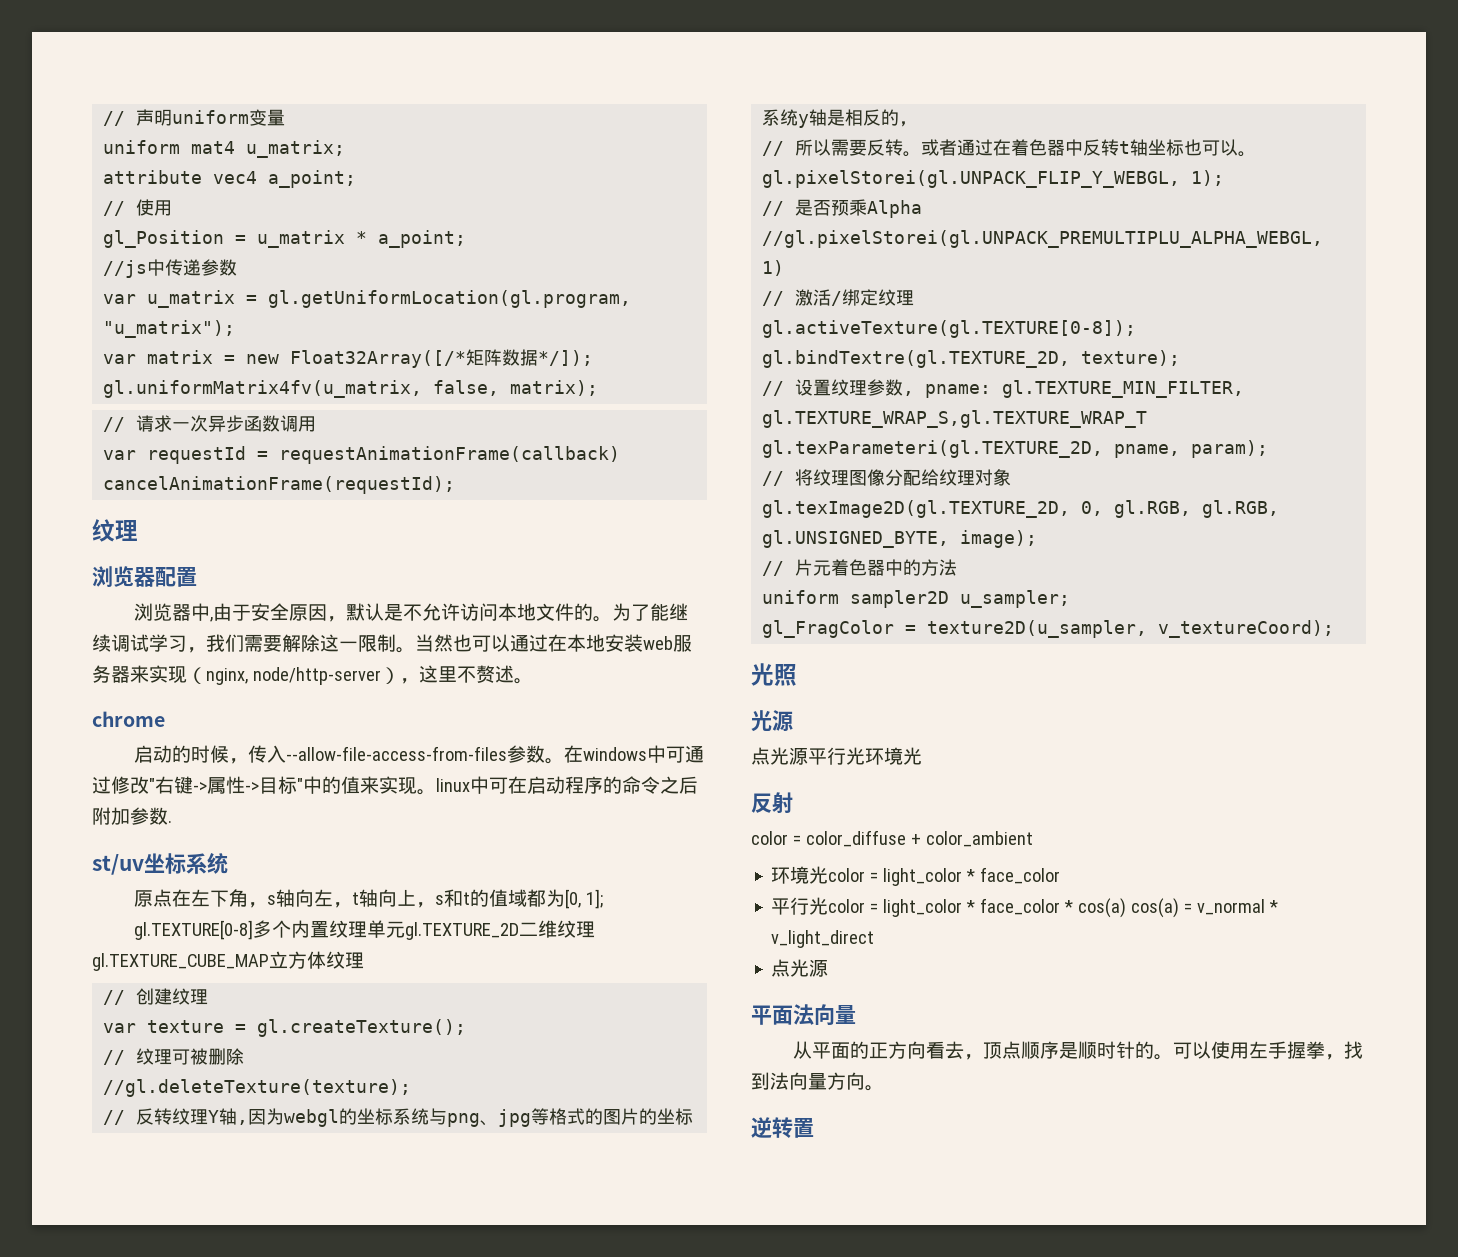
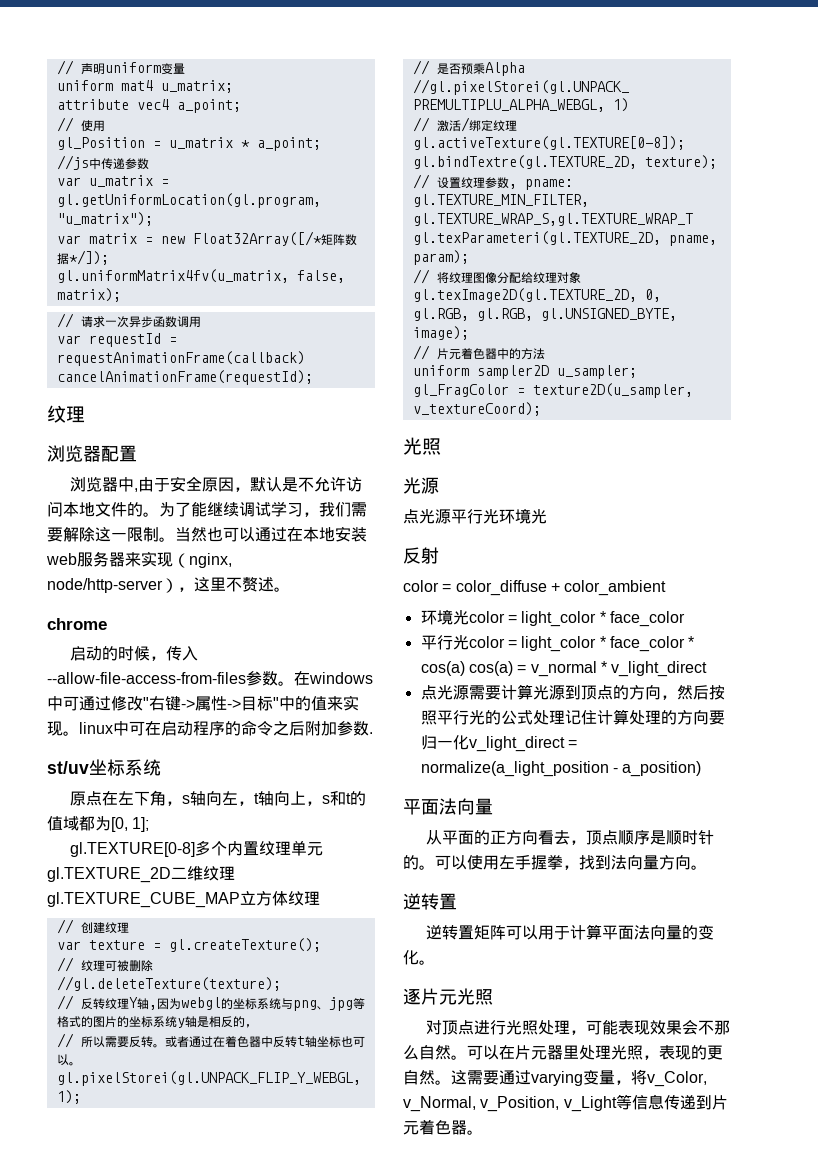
(829, 968) none -> [468,684,725,700] [420,709,725,725] [420,735,577,752] [420,761,702,777] 需要计算光源到顶点的方向，然后按照平行光的公式处理记住计算处理的方向要归一化v_light_direct = normalize(a_light_position - a_position)
(814, 1128) none -> [425,924,714,940] [403,950,435,965] [403,988,493,1005] [425,1019,730,1035] [403,1045,723,1060] [403,1069,707,1087] [403,1094,728,1112] [403,1119,483,1135] // 逆转置矩阵可以用于计算平面法向量的变化。 // 逐片元光照 // 对顶点进行光照处理，可能表现效果会不那么自然。可以在片元器里处理光照，表现的更自然。这需要通过varying变量，将v_Color, v_Normal, v_Position, v_Light等信息传递到片元着色器。

